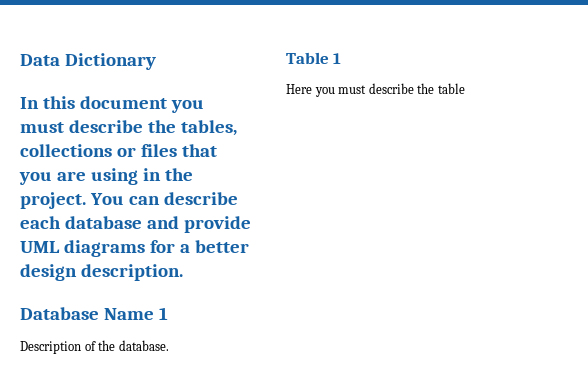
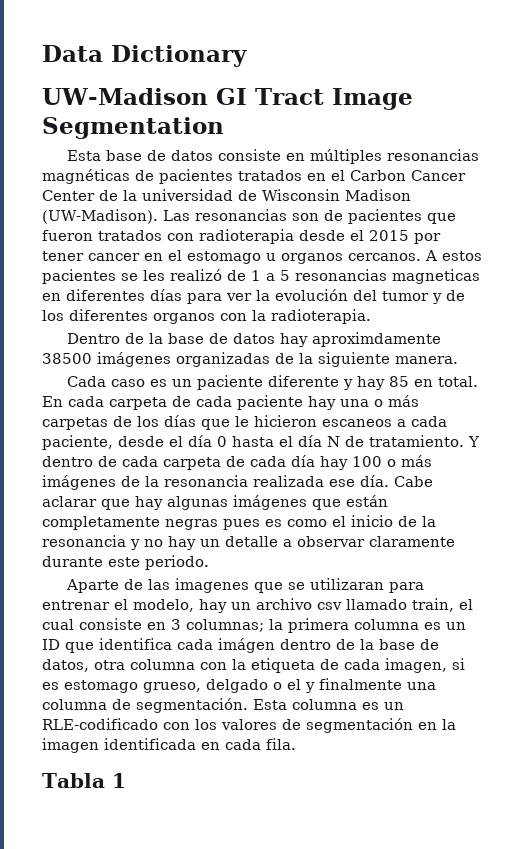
[20,96,204,113] [20,120,237,136] [20,144,217,157] [19,168,193,185] [20,192,238,209] [20,216,251,233] [20,240,249,257] [20,264,183,281] [20,307,168,320] [20,340,169,354] [286,52,342,64] [286,83,465,97] In this document you must describe the tables, collections or files that you are using in the project. You can describe each database and provide UML diagrams for a better design description. // Database Name 1 // Description of the database. // Table 1 // Here you must describe the table -> [42,88,413,110] [42,117,224,139] [66,149,479,164] [42,169,466,184] [42,189,411,201] [42,209,456,224] [42,229,441,244] [42,250,482,264] [42,269,480,284] [42,289,465,304] [42,309,371,324] [66,332,441,347] [42,352,458,367] [66,375,478,390] [42,395,419,410] [42,415,447,430] [42,435,480,450] [42,455,432,470] [42,475,433,490] [42,495,388,510] [42,515,436,530] [42,535,455,550] [42,555,209,570] [65,578,424,593] [42,598,473,613] [42,618,466,633] [42,638,439,653] [42,658,465,673] [42,678,436,693] [42,698,404,713] [42,718,456,733] [42,738,296,753] [42,773,126,788] UW-Madison GI Tract Image Segmentation // Esta base de datos consiste en múltiples resonancias magnéticas de pacientes tratados en el Carbon Cancer Center de la universidad de Wisconsin Madison (UW-Madison). Las resonancias son de pacientes que fueron tratados con radioterapia desde el 2015 por tener cancer en el estomago u organos cercanos. A estos pacientes se les realizó de 1 a 5 resonancias magneticas en diferentes días para ver la evolución del tumor y de los diferentes organos con la radioterapia. // Dentro de la base de datos hay aproximdamente 38500 imágenes organizadas de la siguiente manera. // Cada caso es un paciente diferente y hay 85 en total. En cada carpeta de cada paciente hay una o más carpetas de los días que le hicieron escaneos a cada paciente, desde el día 0 hasta el día N de tratamiento. Y dentro de cada carpeta de cada día hay 100 o más imágenes de la resonancia realizada ese día. Cabe aclarar que hay algunas imágenes que están completamente negras pues es como el inicio de la resonancia y no hay un detalle a observar claramente durante este periodo. // Aparte de las imagenes que se utilizaran para entrenar el modelo, hay un archivo csv llamado train, el cual consiste en 3 columnas; la primera columna es un ID que identifica cada imágen dentro de la base de datos, otra columna con la etiqueta de cada imagen, si es estomago grueso, delgado o el y finalmente una columna de segmentación. Esta columna es un RLE-codificado con los valores de segmentación en la imagen identificada en cada fila. // Tabla 1

